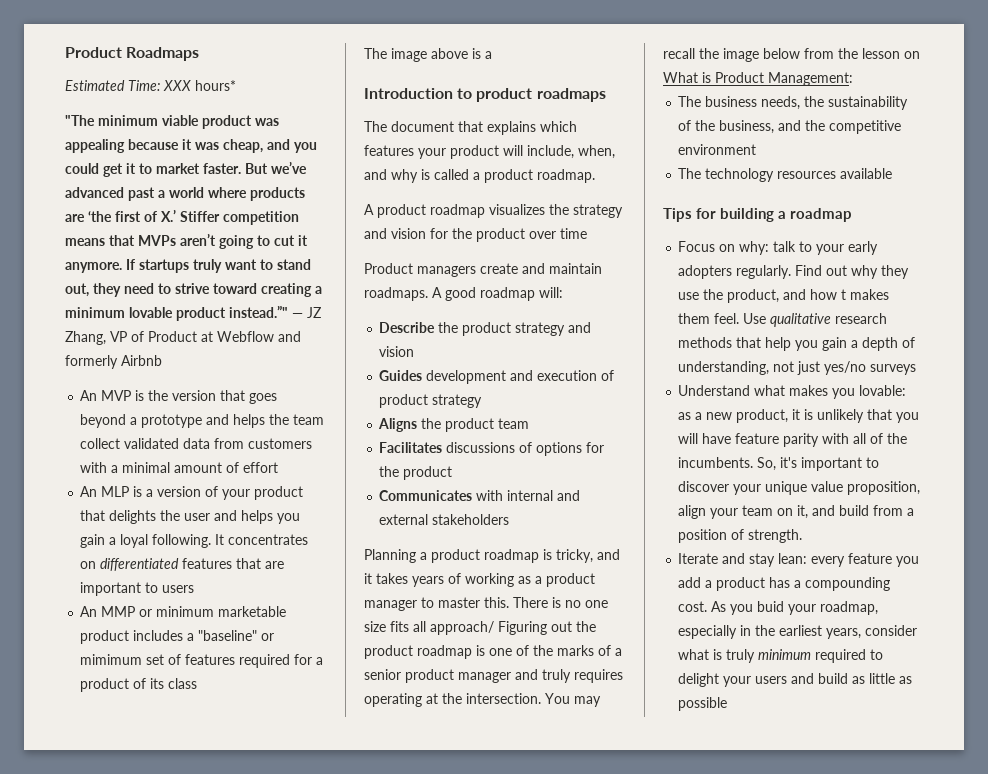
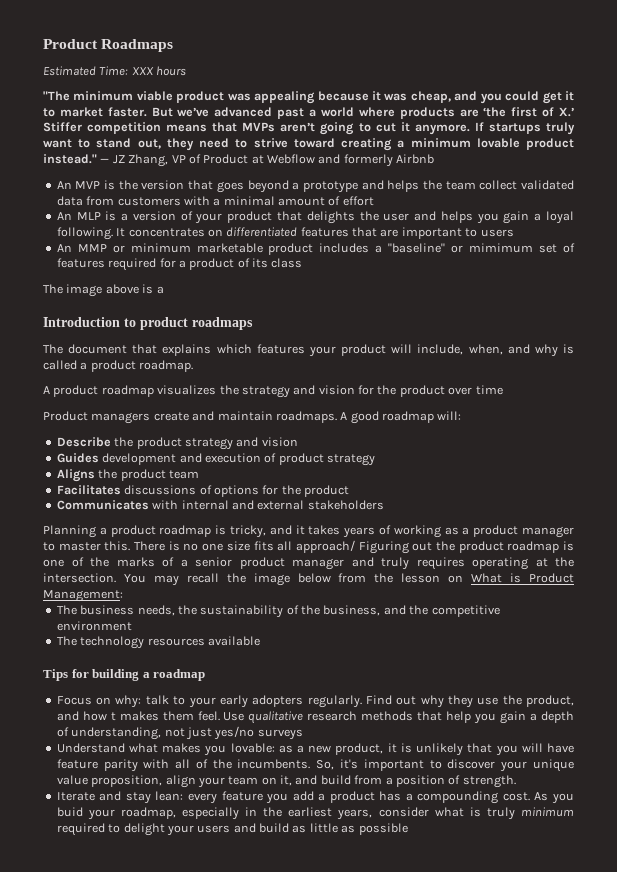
[195,80,236,91] hours* -> [156,66,187,76] hours
[229,305,288,318] instead.”" -> [43,154,97,164] instead."

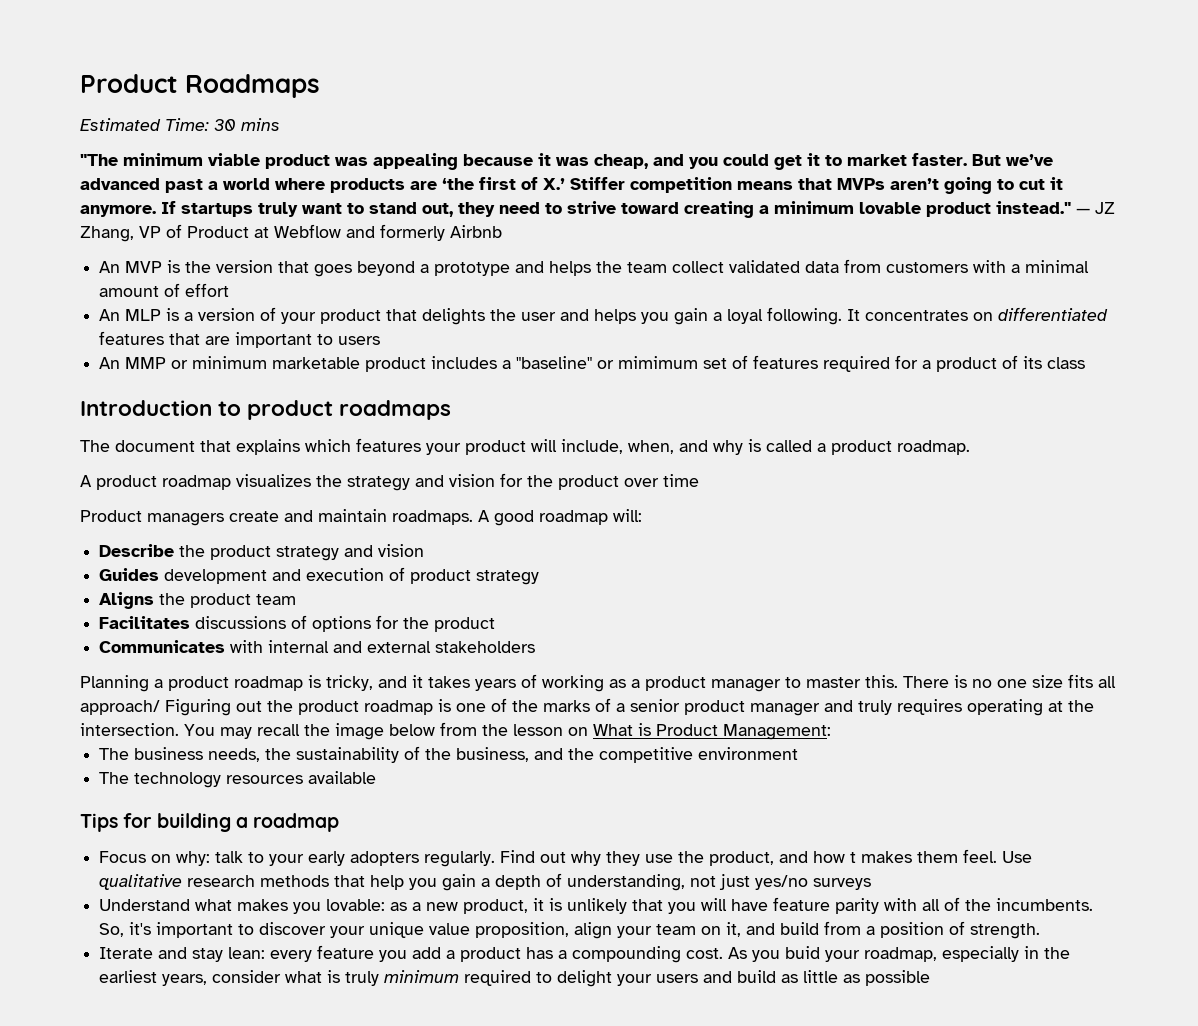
[131,66,187,76] XXX hours -> [214,118,280,131] 30 mins
[43,284,164,297] // The image above is a -> (1086, 363) none

